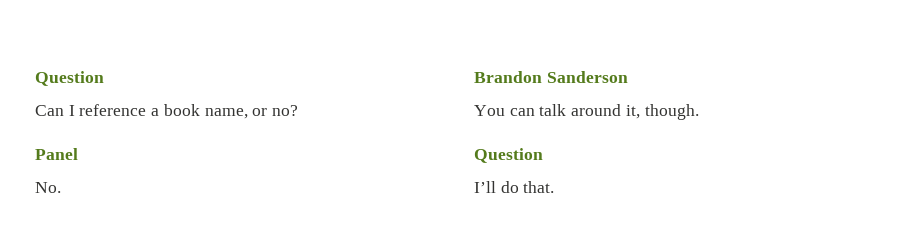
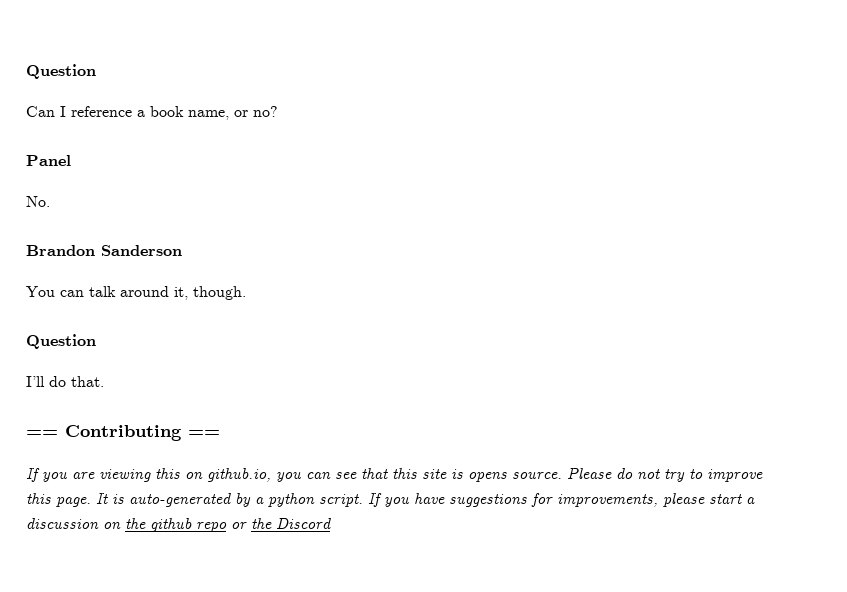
(555, 187) none -> [26,425,220,441] [26,467,763,482] [26,493,755,507] [26,518,331,532] // == Contributing == // If you are viewing this on github.io, you can see that this site is opens source. Please do not try to improve this page. It is auto-generated by a python script. If you have suggestions for improvements, please start a discussion on the github repo or the Discord

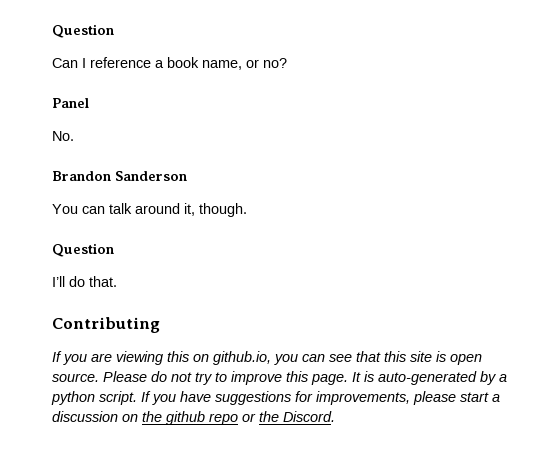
[26,430,58,437] == -> (117, 281) none
[188,430,220,437] == -> (160, 325) none
[468,472,507,482] opens -> [450,354,482,365] open
[276,518,331,529] Discord -> [283,411,335,422] Discord.

